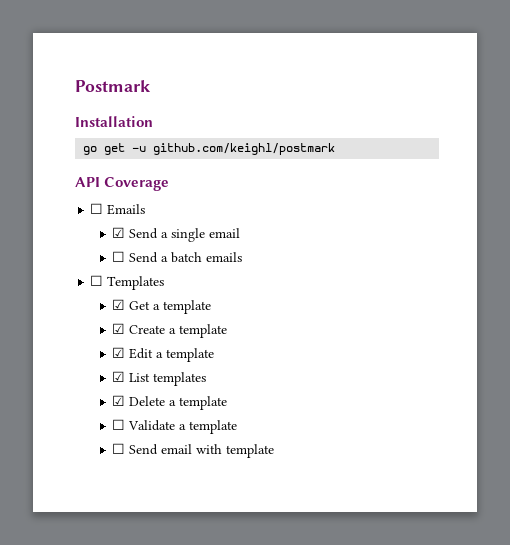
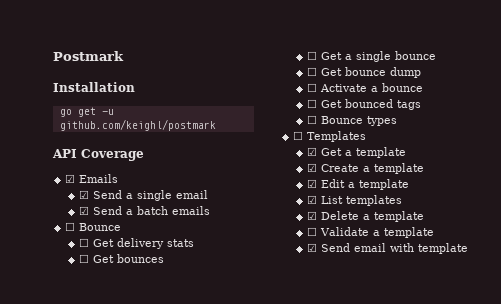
[90,203,104,214] ☐ -> [65,174,76,183] ☑
[112,251,126,262] ☐ -> [78,206,89,215] ☑
(243, 257) none -> [65,222,122,231] [78,238,194,249] [78,254,164,263] [306,51,436,62] [306,67,421,78] [306,83,423,92] [306,99,421,110] [306,115,397,126] // ☐ Bounce // ☐ Get delivery stats // ☐ Get bounces // ☐ Get a single bounce // ☐ Get bounce dump // ☐ Activate a bounce // ☐ Get bounced tags // ☐ Bounce types
[112,443,126,454] ☐ -> [306,243,317,252] ☑

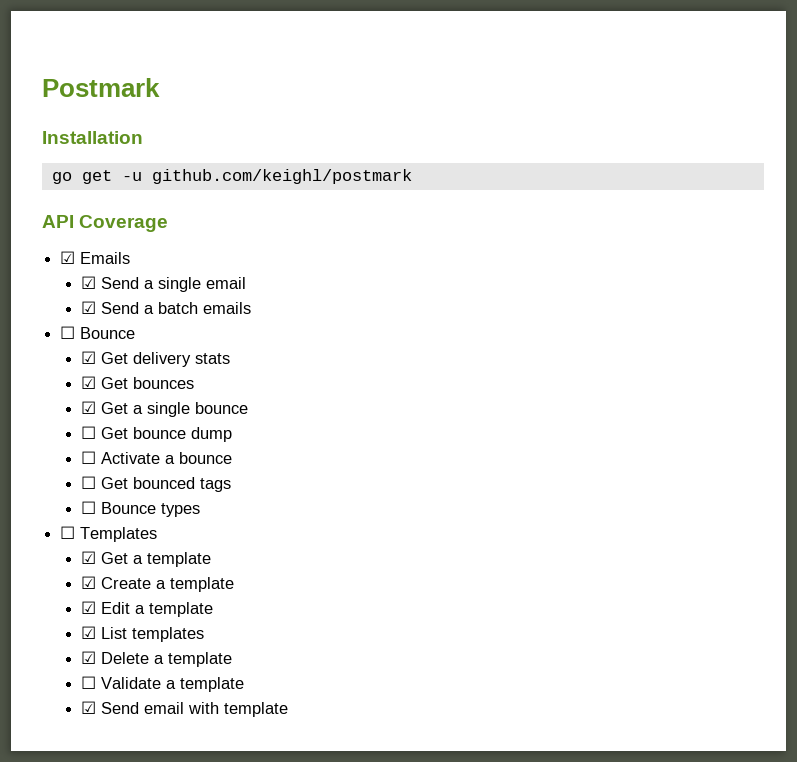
[78,238,89,247] ☐ -> [80,351,96,364] ☑
[78,254,89,263] ☐ -> [80,376,96,389] ☑
[306,51,317,60] ☐ -> [80,401,96,414] ☑

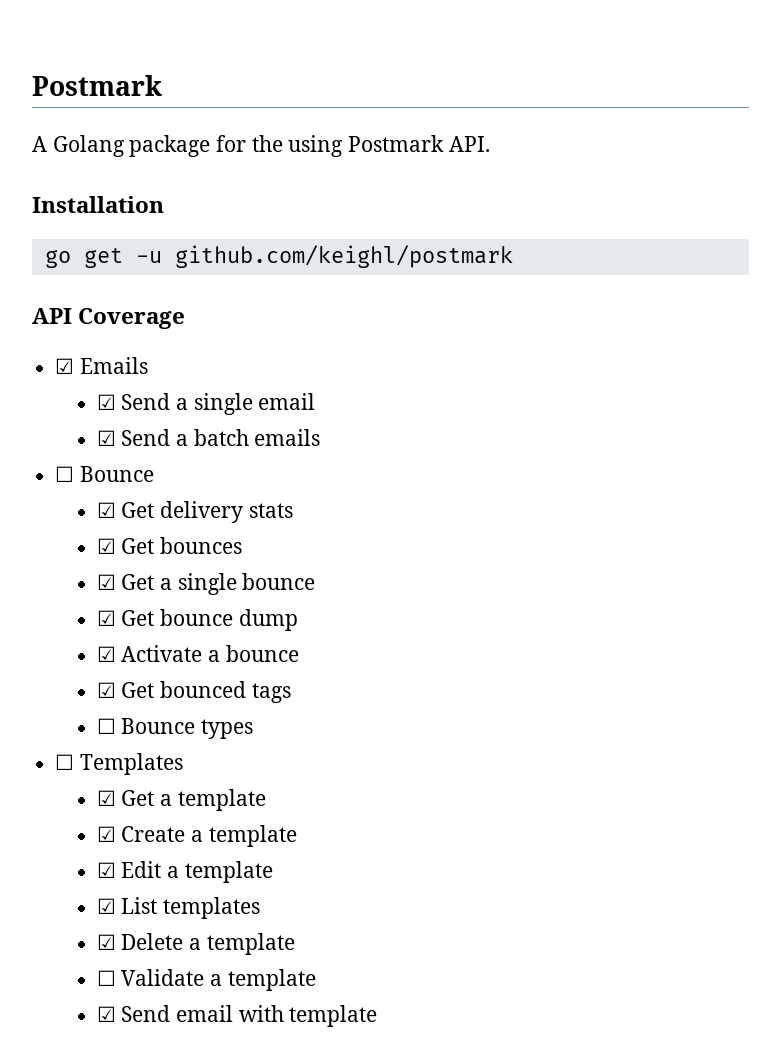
[42,78,160,97] Postmark -> [32,75,162,96] [32,135,490,157] Postmark // A Golang package for the using Postmark API.
[80,426,96,439] ☐ -> [96,610,116,626] ☑
[80,451,96,464] ☐ -> [96,646,116,662] ☑
[80,476,96,489] ☐ -> [96,682,116,698] ☑

